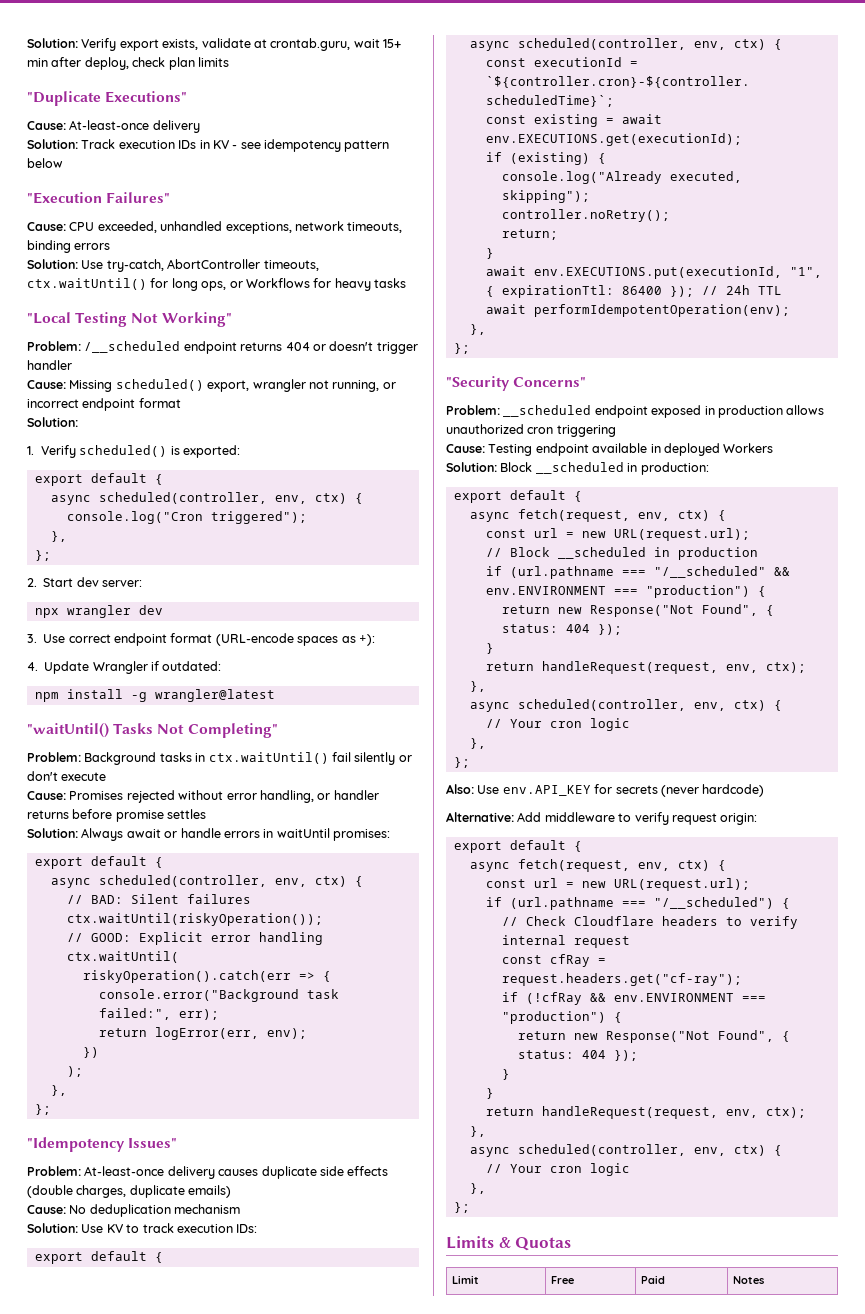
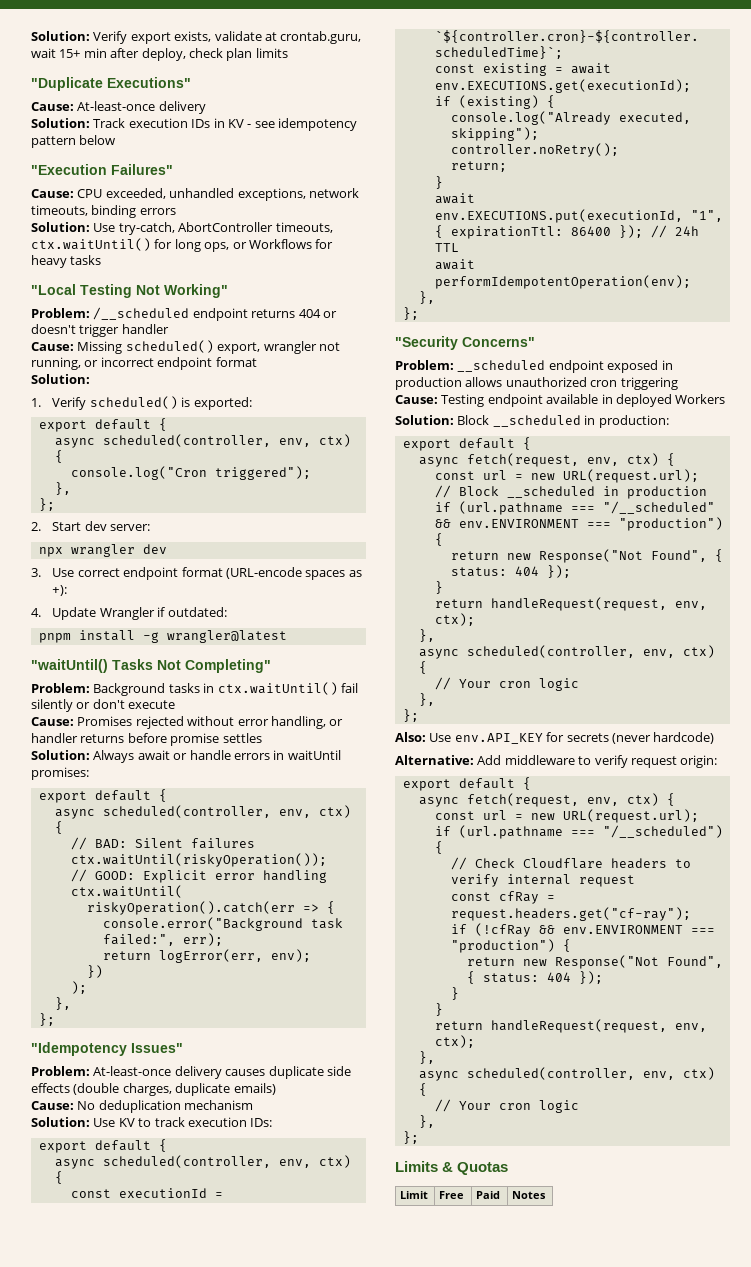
[34,692,59,702] npm -> [38,633,71,643] pnpm

